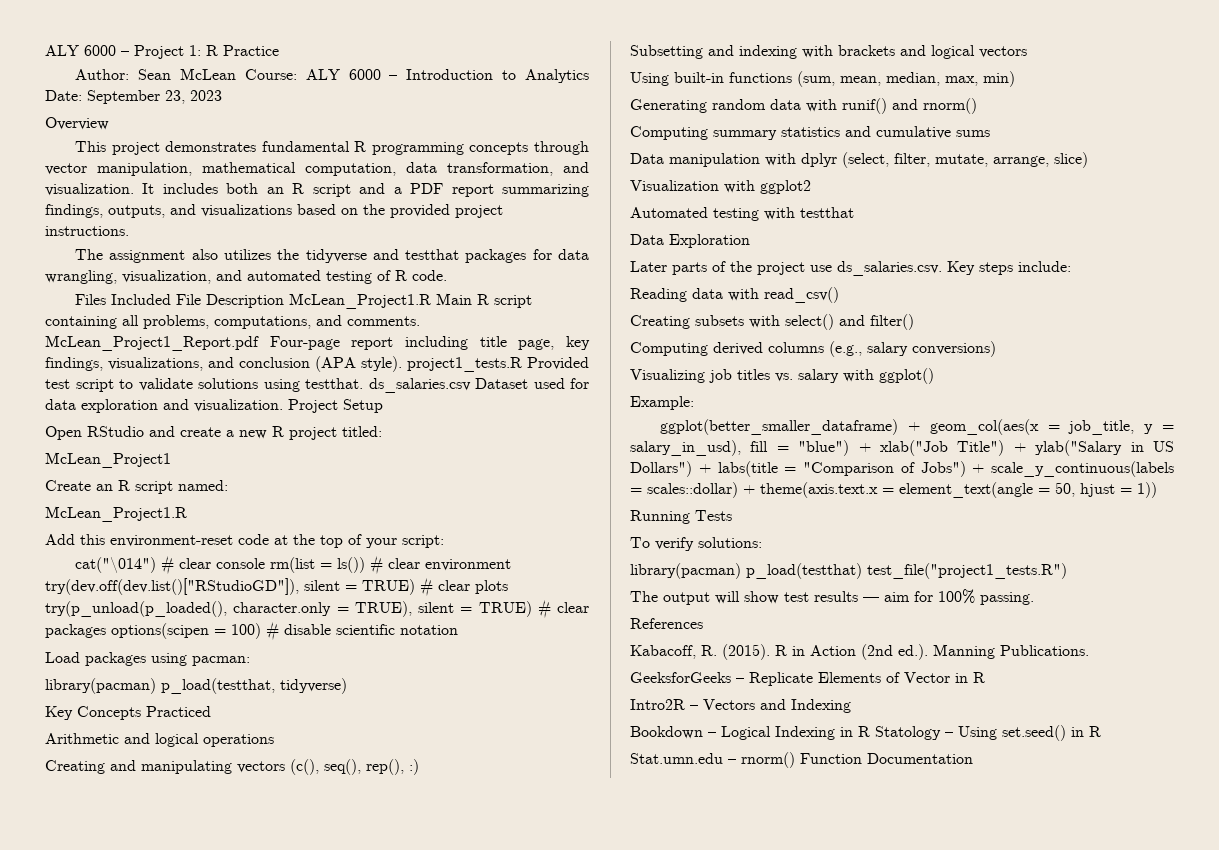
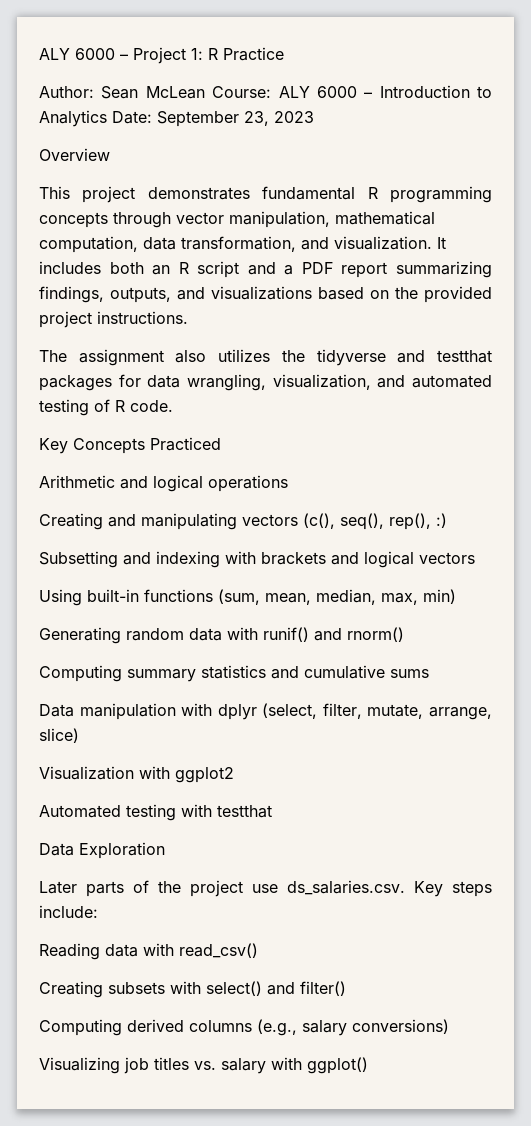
[75,293,533,309] [45,315,420,329] [45,335,590,351] [45,356,589,372] [45,378,589,393] [45,399,383,413] [45,426,382,440] [45,452,171,468] [45,480,228,494] [45,506,187,522] [45,534,444,548] [75,555,512,575] [45,577,508,597] [45,599,589,619] [45,621,458,641] [45,652,250,666] [45,678,347,694] // Files Included File Description McLean_Project1.R Main R script containing all problems, computations, and comments. McLean_Project1_Report.pdf Four-page report including title page, key findings, visualizations, and conclusion (APA style). project1_tests.R Provided test script to validate solutions using testthat. ds_salaries.csv Dataset used for data exploration and visualization. Project Setup // Open RStudio and create a new R project titled: // McLean_Project1 // Create an R script named: // McLean_Project1.R // Add this environment-reset code at the top of your script: // cat("\014") # clear console rm(list = ls()) # clear environment try(dev.off(dev.list()["RStudioGD"]), silent = TRUE) # clear plots try(p_unload(p_loaded(), character.only = TRUE), silent = TRUE) # clear packages options(scipen = 100) # disable scientific notation // Load packages using pacman: // library(pacman) p_load(testthat, tidyverse) -> (173, 406) none
[630,396,694,410] [660,419,1174,435] [630,440,1174,456] [630,461,1174,477] [630,482,1157,498] [630,510,732,524] [630,537,762,551] [630,563,1067,579] [630,589,1034,605] [630,618,703,629] [630,644,1089,660] [630,672,985,686] [630,699,851,713] [630,725,1101,741] [630,752,973,768] // Example: // ggplot(better_smaller_dataframe) + geom_col(aes(x = job_title, y = salary_in_usd), fill = "blue") + xlab("Job Title") + ylab("Salary in US Dollars") + labs(title = "Comparison of Jobs") + scale_y_continuous(labels = scales::dollar) + theme(axis.text.x = element_text(angle = 50, hjust = 1)) // Running Tests // To verify solutions: // library(pacman) p_load(testthat) test_file("project1_tests.R") // The output will show test results — aim for 100% passing. // References // Kabacoff, R. (2015). R in Action (2nd ed.). Manning Publications. // GeeksforGeeks – Replicate Elements of Vector in R // Intro2R – Vectors and Indexing // Bookdown – Logical Indexing in R Statology – Using set.seed() in R // Stat.umn.edu – rnorm() Function Documentation -> (368, 1065) none

